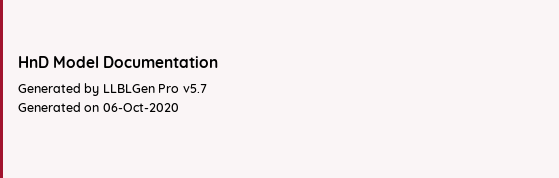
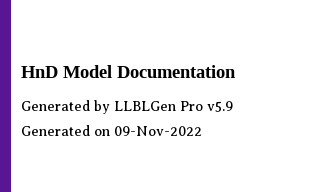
[182,84,207,93] v5.7 -> [207,101,233,112] v5.9
[102,103,179,112] 06-Oct-2020 -> [114,126,202,136] 09-Nov-2022

